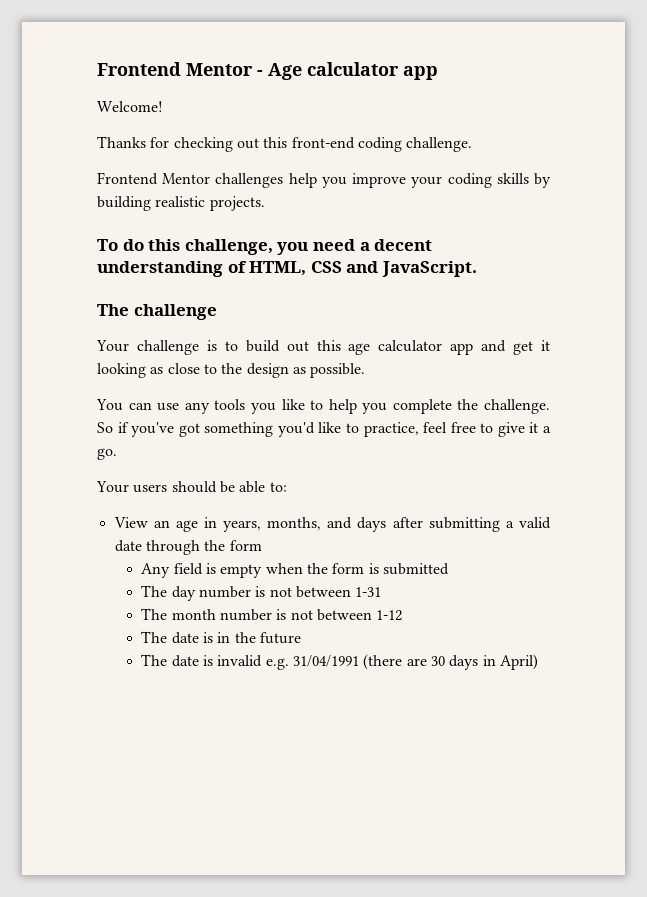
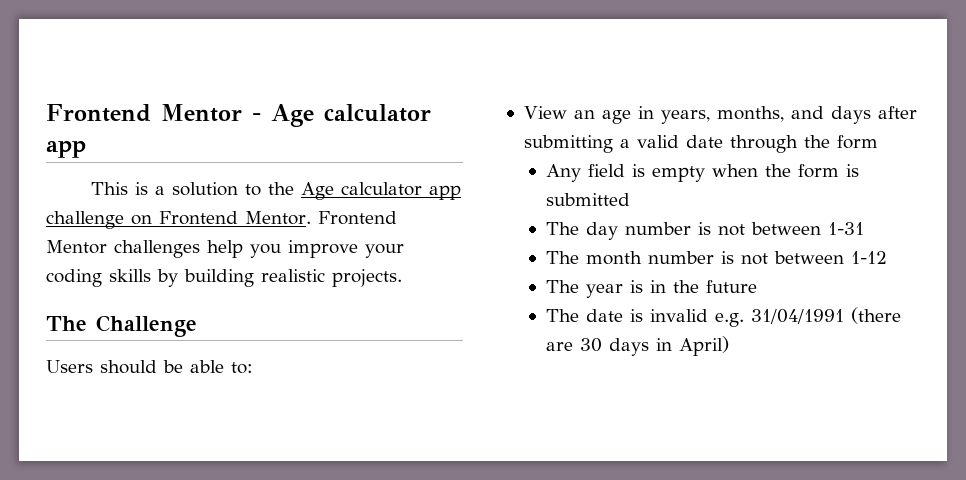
[97,101,163,112] [97,136,473,152] Welcome! // Thanks for checking out this front-end coding challenge. // -> [91,182,462,200] [46,211,311,229] This is a solution to the Age calculator app challenge on Frontend Mentor.
[97,239,433,255] [97,261,477,277] [97,304,217,320] [96,340,550,355] [97,363,366,378] [96,399,550,414] [97,422,551,437] [97,448,117,460] [96,481,168,493] To do this challenge, you need a decent understanding of HTML, CSS and JavaScript. // The challenge // Your challenge is to build out this age calculator app and get it looking as close to the design as possible. // You can use any tools you like to help you complete the challenge. So if you've got something you'd like to practice, feel free to give it a go. // Your users -> [46,315,197,337] [46,360,93,373] The Challenge // Users
[171,632,199,644] date -> [585,284,623,298] year

